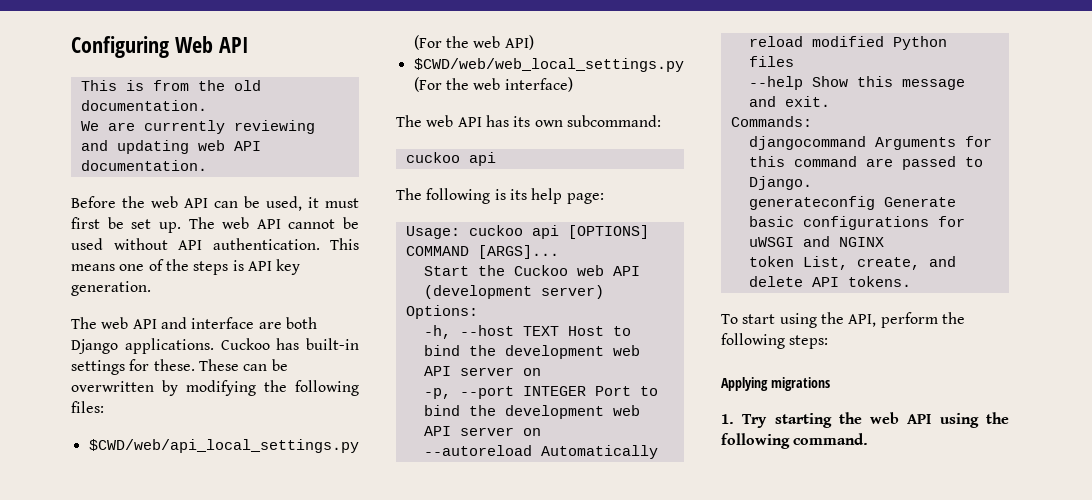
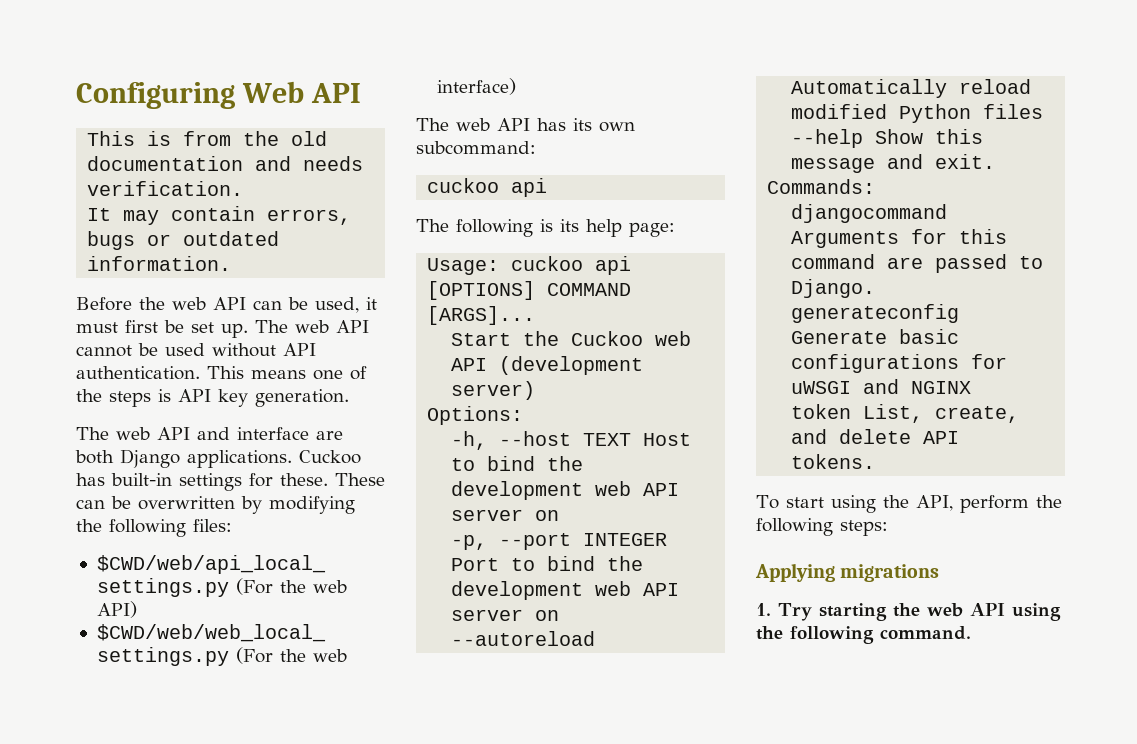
[80,100,207,111] [80,120,315,134] [80,140,261,154] [80,160,207,171] documentation. // We are currently reviewing and updating web API documentation. -> [87,156,364,171] [87,181,244,196] [87,206,352,225] [87,231,280,250] [87,256,232,271] documentation and needs verification. // It may contain errors, bugs or outdated information.

